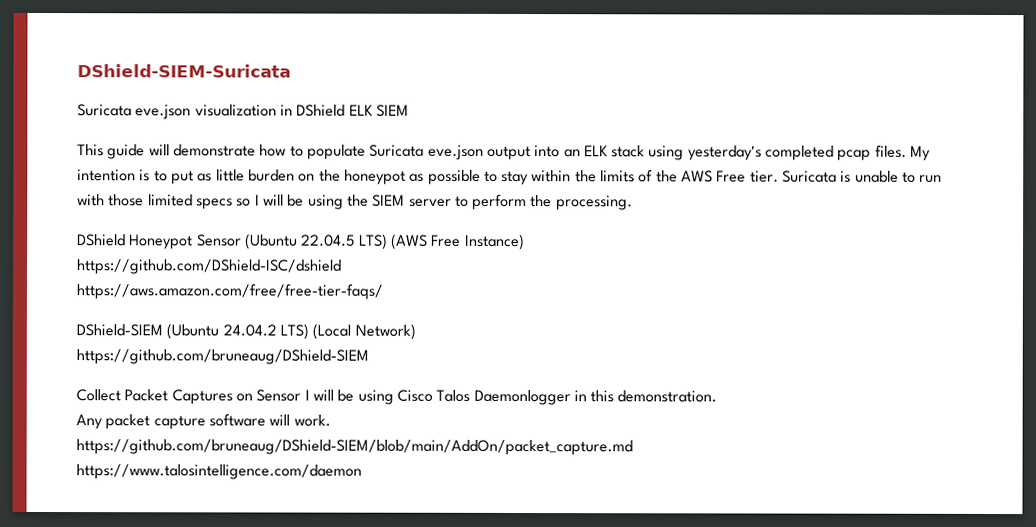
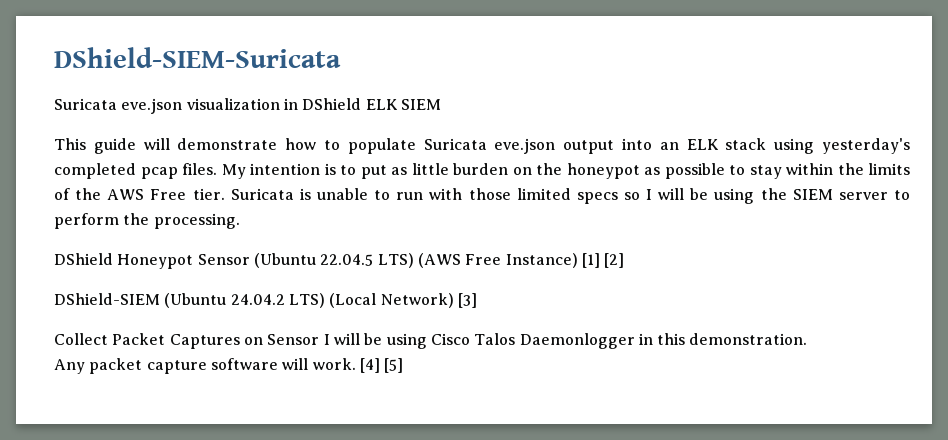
[76,259,342,275] [76,283,383,300] // https://github.com/DShield-ISC/dshield // https://aws.amazon.com/free/free-tier-faqs/ -> [581,253,625,268] [1] [2]
[76,349,369,365] // https://github.com/bruneaug/DShield-SIEM -> [457,293,477,308] [3]
[76,439,633,456] [76,464,362,480] // https://github.com/bruneaug/DShield-SIEM/blob/main/AddOn/packet_capture.md // https://www.talosintelligence.com/daemon -> [359,358,404,373] [4] [5]

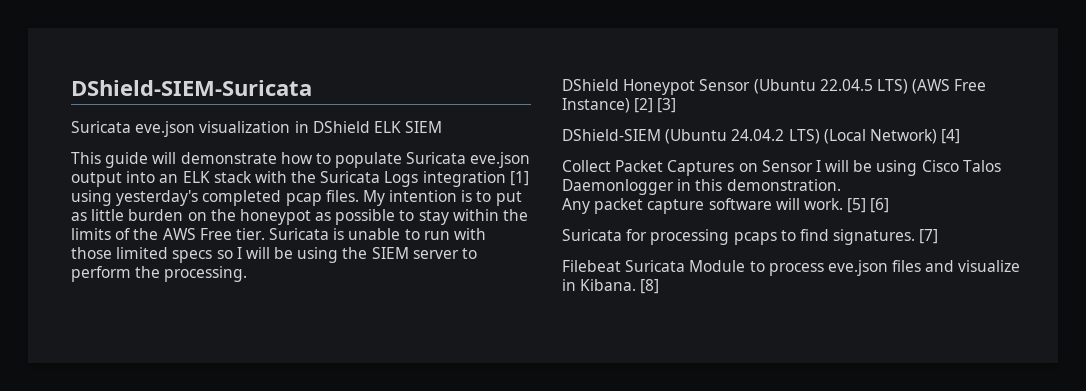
(767, 144) none -> [254,171,529,187] with the Suricata Logs integration [1]
[581,253,600,268] [1] -> (630, 105) none
(625, 260) none -> [657,98,677,113] [3]
[457,293,477,308] [3] -> [941,129,961,144] [4]
[359,358,404,373] [4] [5] -> [847,198,890,213] [562,229,939,245] [562,260,1021,276] [562,279,660,294] [5] [6] // Suricata for processing pcaps to find signatures. [7] // Filebeat Suricata Module to process eve.json files and visualize in Kibana. [8]

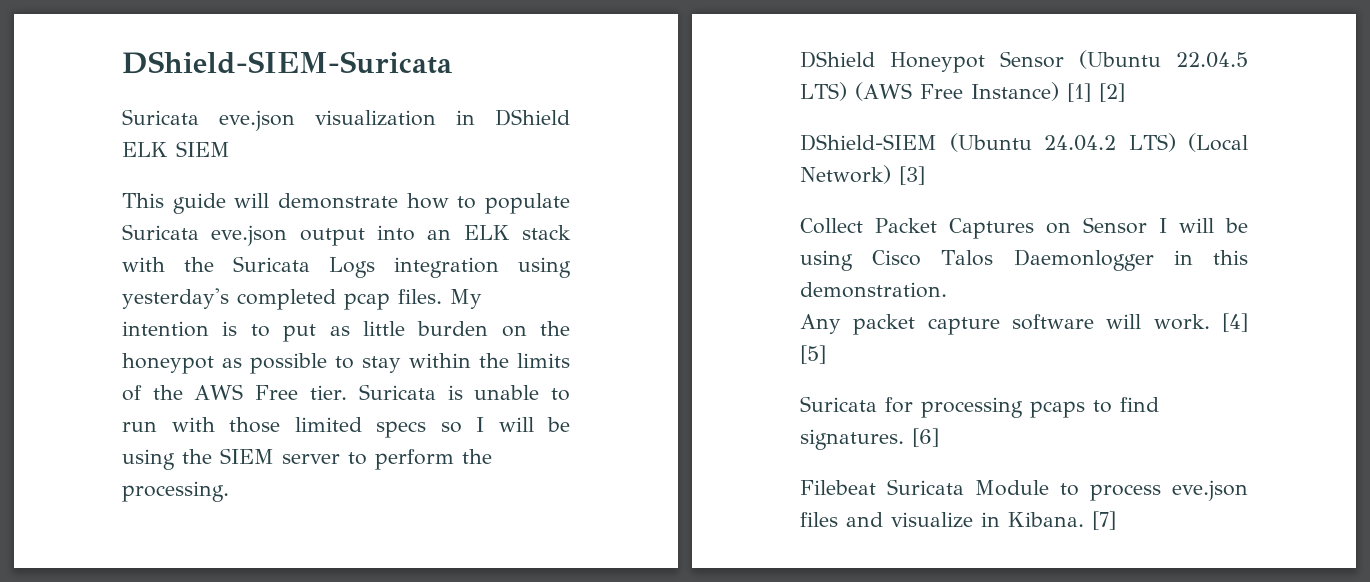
[509,171,529,186] [1] -> (499, 267) none
(630, 105) none -> [1066,83,1091,102] [1]
[657,98,677,113] [3] -> (1125, 92) none
[941,129,961,144] [4] -> [899,166,925,185] [3]
(843, 204) none -> [1222,313,1248,332] [4]
[870,198,890,213] [6] -> (826, 354) none
[919,229,939,244] [7] -> [912,428,939,447] [6]
[640,279,660,294] [8] -> [1092,511,1116,530] [7]

